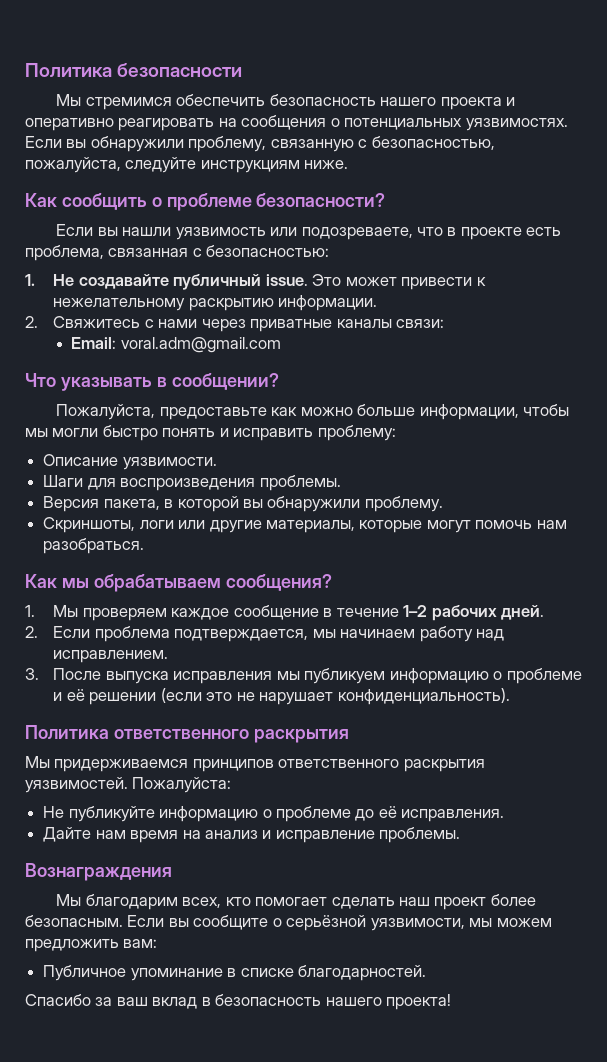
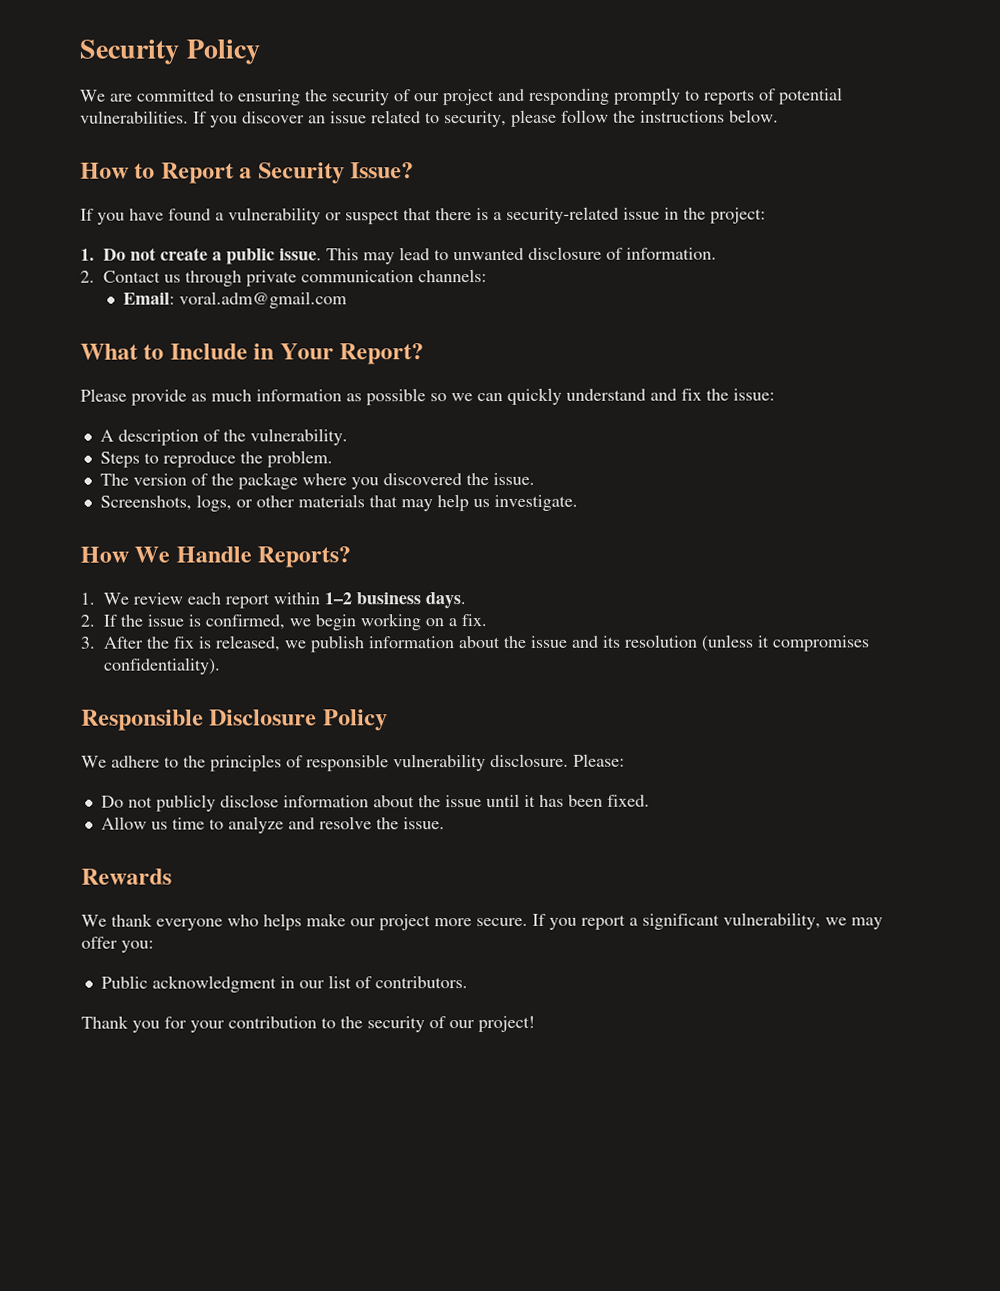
[25,63,243,77] [56,94,516,110] [25,115,568,131] [25,136,495,152] [25,157,349,173] [25,193,386,211] [56,224,562,240] [25,245,330,261] [25,274,486,290] [53,295,378,311] [25,316,445,332] [71,337,281,353] [25,373,279,391] [56,404,570,420] [25,425,396,441] [43,454,217,470] [43,475,341,491] [43,496,443,512] [43,517,567,533] [43,538,145,554] [25,574,332,592] [25,605,544,621] [25,626,505,642] [53,650,169,663] [25,668,582,684] [53,688,510,705] [25,725,349,743] [25,756,485,772] [25,777,232,793] [43,806,505,822] [43,827,461,843] [25,863,172,881] [56,894,536,910] [25,915,552,931] [25,939,158,952] [43,965,426,981] [25,994,452,1010] Политика безопасности // Мы стремимся обеспечить безопасность нашего проекта и оперативно реагировать на сообщения о потенциальных уязвимостях. Если вы обнаружили проблему, связанную с безопасностью, пожалуйста, следуйте инструкциям ниже. // Как сообщить о проблеме безопасности? // Если вы нашли уязвимость или подозреваете, что в проекте есть проблема, связанная с безопасностью: // 1. Не создавайте публичный issue. Это может привести к нежелательному раскрытию информации. // 2. Свяжитесь с нами через приватные каналы связи: // Email: voral.adm@gmail.com // Что указывать в сообщении? // Пожалуйста, предоставьте как можно больше информации, чтобы мы могли быстро понять и исправить проблему: // Описание уязвимости. // Шаги для воспроизведения проблемы. // Версия пакета, в которой вы обнаружили проблему. // Скриншоты, логи или другие материалы, которые могут помочь нам разобраться. // Как мы обрабатываем сообщения? // 1. Мы проверяем каждое сообщение в течение 1–2 рабочих дней. // 2. Если проблема подтверждается, мы начинаем работу над исправлением. // 3. После выпуска исправления мы публикуем информацию о проблеме и её решении (если это не нарушает конфиденциальность). // Политика ответственного раскрытия // Мы придерживаемся принципов ответственного раскрытия уязвимостей. Пожалуйста: // Не публикуйте информацию о проблеме до её исправления. // Дайте нам время на анализ и исправление проблемы. // Вознаграждения // Мы благодарим всех, кто помогает сделать наш проект более безопасным. Если вы сообщите о серьёзной уязвимости, мы можем предложить вам: // Публичное упоминание в списке благодарностей. // Спасибо за ваш вклад в безопасность нашего проекта! -> [79,39,260,65] [80,87,843,106] [80,109,779,128] [80,162,415,184] [80,206,766,225] [80,246,718,265] [80,269,488,287] [123,291,348,309] [80,343,425,365] [80,387,775,406] [99,428,348,446] [99,450,333,468] [99,472,535,490] [99,494,578,512] [80,546,352,568] [80,592,467,609] [80,613,488,631] [80,634,871,653] [104,657,222,675] [81,709,388,731] [81,753,625,772] [100,793,650,812] [100,816,445,834] [81,868,172,885] [81,912,883,931] [81,936,154,953] [100,975,468,993] [81,1015,535,1033] Security Policy // We are committed to ensuring the security of our project and responding promptly to reports of potential vulnerabilities. If you discover an issue related to security, please follow the instructions below. // How to Report a Security Issue? // If you have found a vulnerability or suspect that there is a security-related issue in the project: // 1. Do not create a public issue. This may lead to unwanted disclosure of information. // 2. Contact us through private communication channels: // Email: voral.adm@gmail.com // What to Include in Your Report? // Please provide as much information as possible so we can quickly understand and fix the issue: // A description of the vulnerability. // Steps to reproduce the problem. // The version of the package where you discovered the issue. // Screenshots, logs, or other materials that may help us investigate. // How We Handle Reports? // 1. We review each report within 1–2 business days. // 2. If the issue is confirmed, we begin working on a fix. // 3. After the fix is released, we publish information about the issue and its resolution (unless it compromises confidentiality). // Responsible Disclosure Policy // We adhere to the principles of responsible vulnerability disclosure. Please: // Do not publicly disclose information about the issue until it has been fixed. // Allow us time to analyze and resolve the issue. // Rewards // We thank everyone who helps make our project more secure. If you report a significant vulnerability, we may offer you: // Public acknowledgment in our list of contributors. // Thank you for your contribution to the security of our project!

